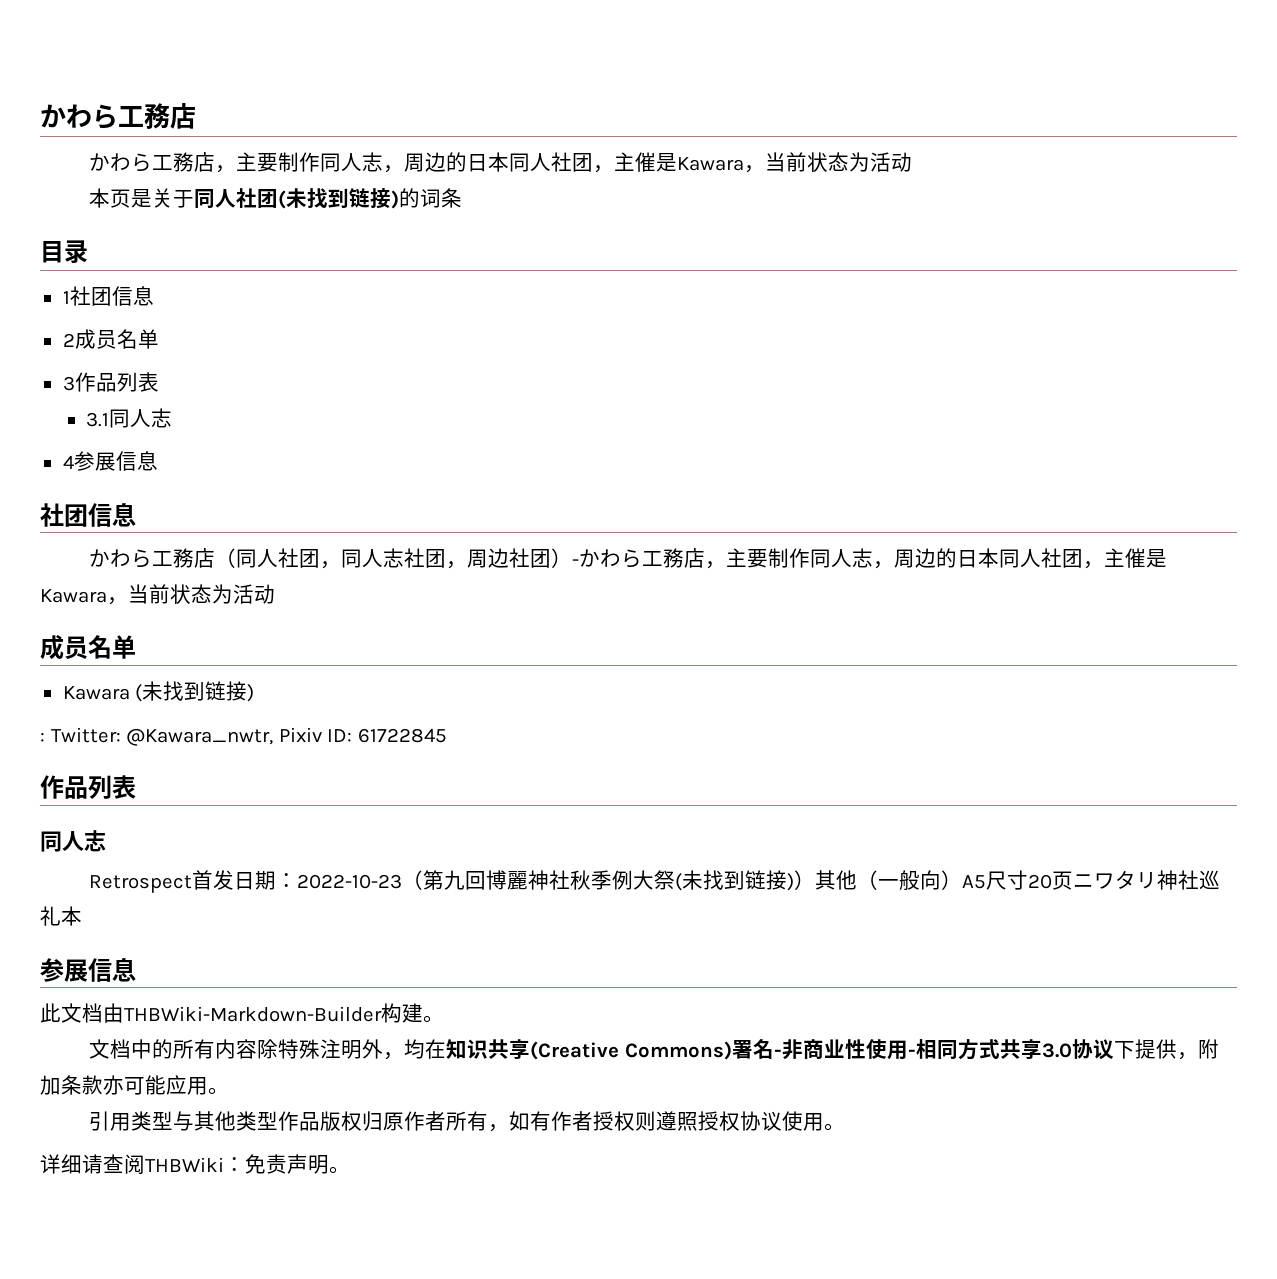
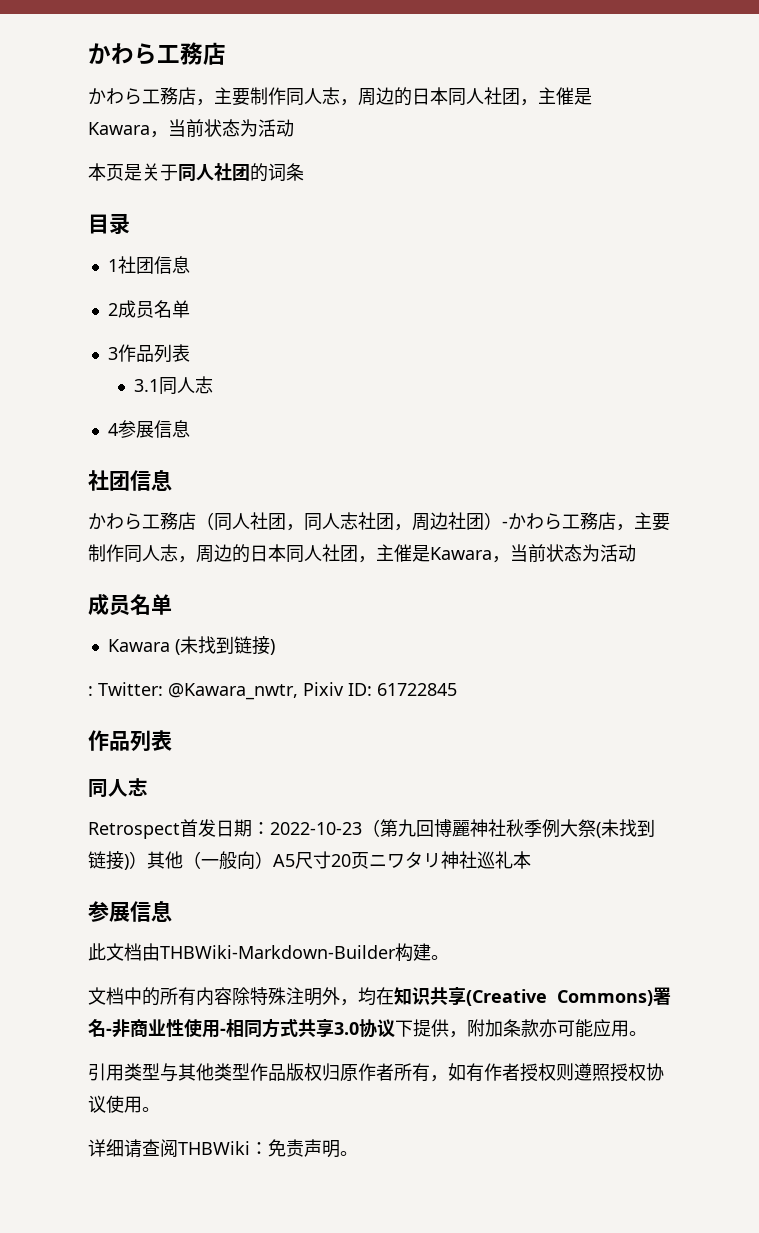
[278,188,400,209] (未找到链接) -> (250, 172) none

